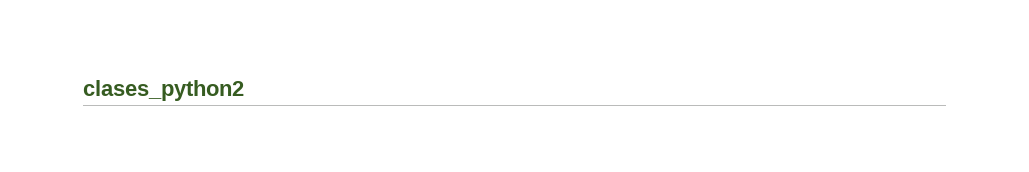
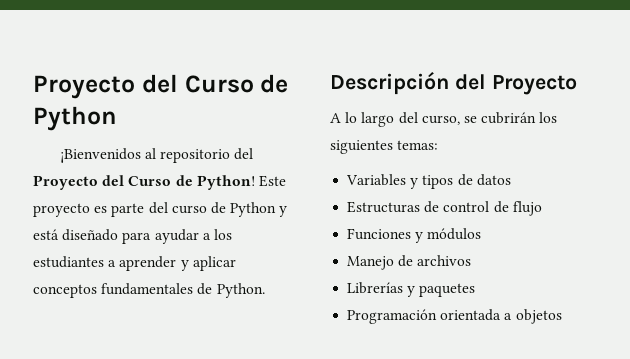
[83,80,244,101] clases_python2 -> [33,74,289,99] [33,106,117,131] [59,148,254,163] [33,175,286,190] [33,202,288,217] [33,229,232,244] [33,256,236,271] [33,283,265,298] [330,72,577,95] [330,112,558,127] [330,140,439,154] [346,174,511,189] [347,201,542,216] [347,228,482,243] [347,255,472,270] [347,282,476,297] [347,309,562,324] Proyecto del Curso de Python // ¡Bienvenidos al repositorio del Proyecto del Curso de Python! Este proyecto es parte del curso de Python y está diseñado para ayudar a los estudiantes a aprender y aplicar conceptos fundamentales de Python. // Descripción del Proyecto // A lo largo del curso, se cubrirán los siguientes temas: // Variables y tipos de datos // Estructuras de control de flujo // Funciones y módulos // Manejo de archivos // Librerías y paquetes // Programación orientada a objetos

